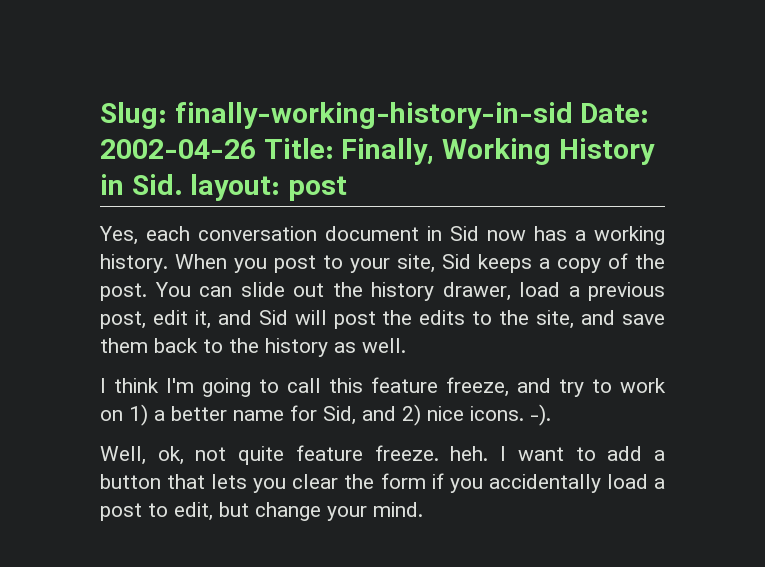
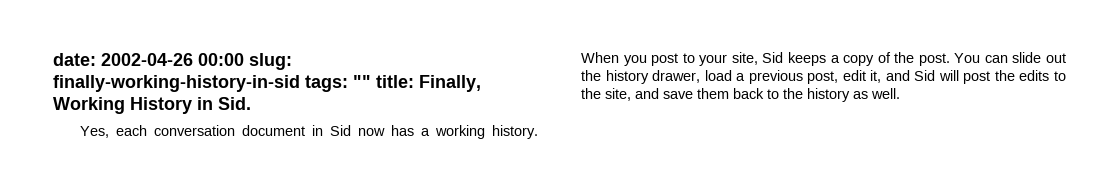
[100,102,650,129] [100,138,334,159] Slug: finally-working-history-in-sid Date: 2002-04-26 Title: -> [53,53,292,70] [53,75,414,92] date: 2002-04-26 00:00 slug: finally-working-history-in-sid tags: "" title:
[190,174,348,201] layout: post -> (251, 103) none
[100,377,666,397] [100,404,551,426] [100,445,666,465] [100,473,665,493] [100,502,423,521] // I think I'm going to call this feature freeze, and try to work on 1) a better name for Sid, and 2) nice icons. -). // Well, ok, not quite feature freeze. heh. I want to add a button that lets you clear the form if you accidentally load a post to edit, but change your mind. -> (900, 93) none

